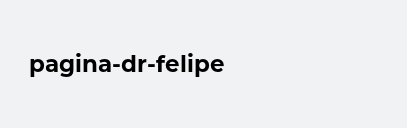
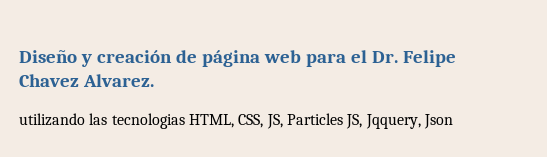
[29,53,225,77] pagina-dr-felipe -> [19,50,456,67] [19,74,154,87] [19,113,453,129] Diseño y creación de página web para el Dr. Felipe Chavez Alvarez. // utilizando las tecnologias HTML, CSS, JS, Particles JS, Jqquery, Json

